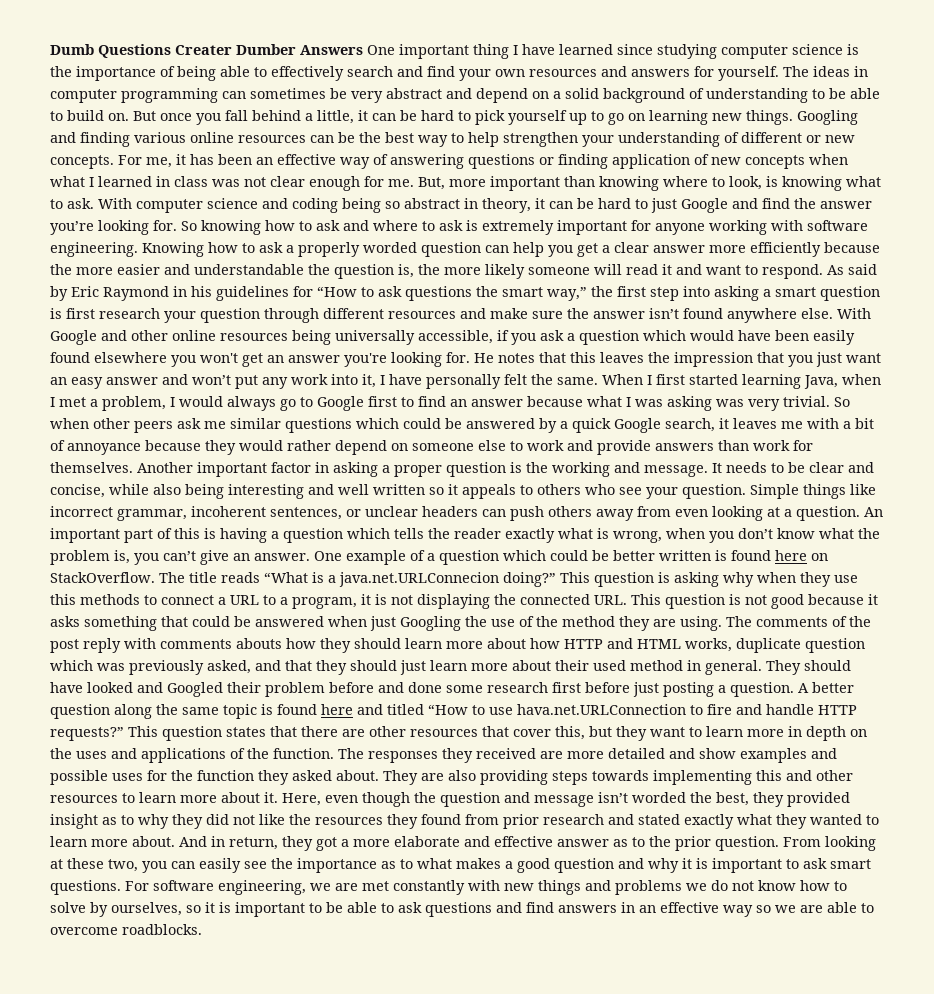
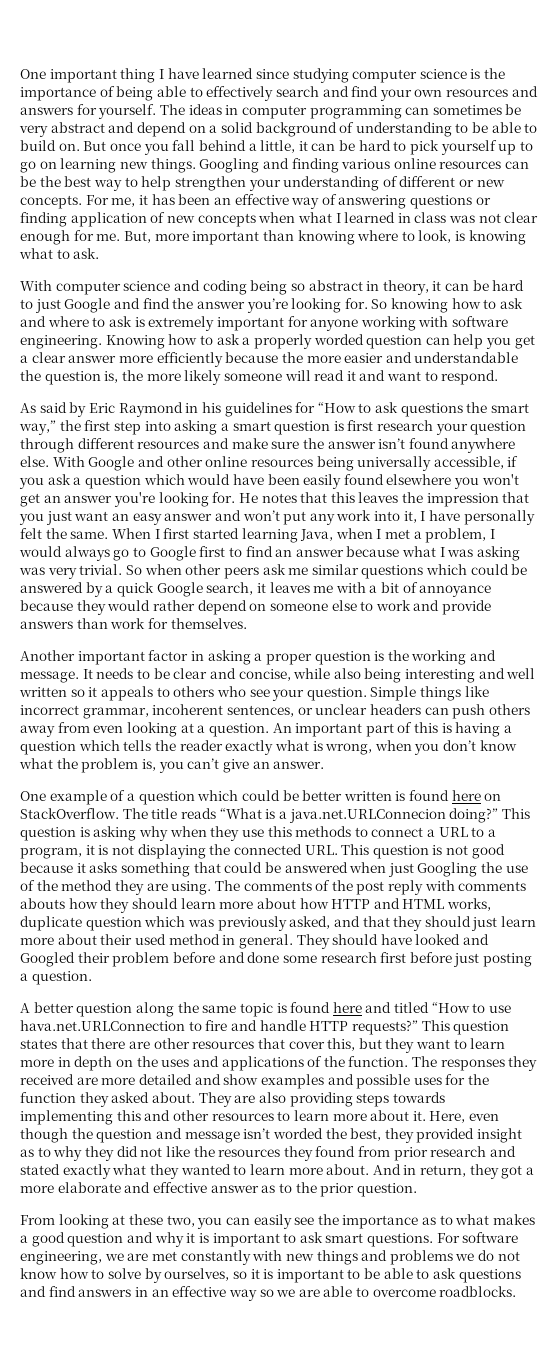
[50,44,363,58] Dumb Questions Creater Dumber Answers -> (20, 74) none
(94, 203) none -> (100, 253) //
(823, 271) none -> (499, 377) //
(133, 467) none -> (247, 623) //
(310, 557) none -> (325, 765) //
(794, 689) none -> (92, 978) //
(779, 843) none -> (417, 1190) //

